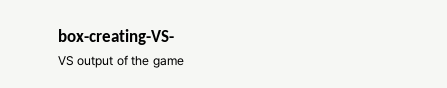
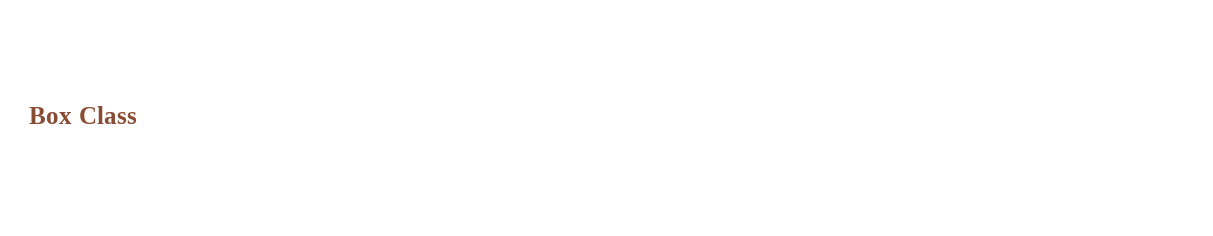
[58,29,174,45] [58,55,184,68] box-creating-VS- // VS output of the game -> [29,106,137,124] Box Class

